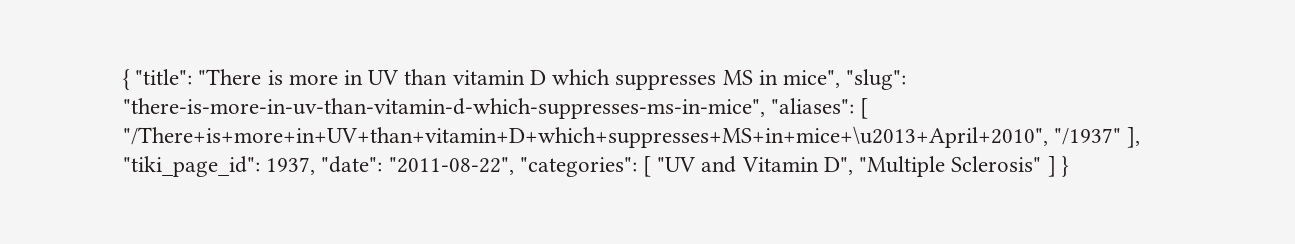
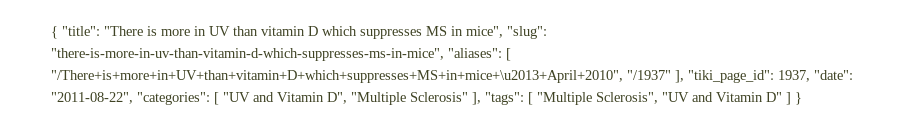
(1042, 164) none -> [472,92,782,105] ], "tags": [ "Multiple Sclerosis", "UV and Vitamin D"

